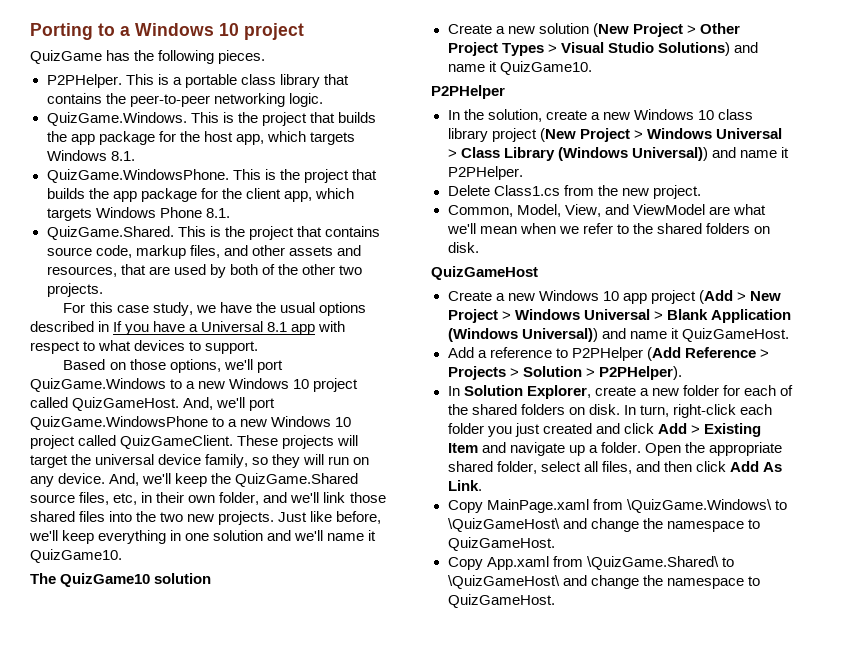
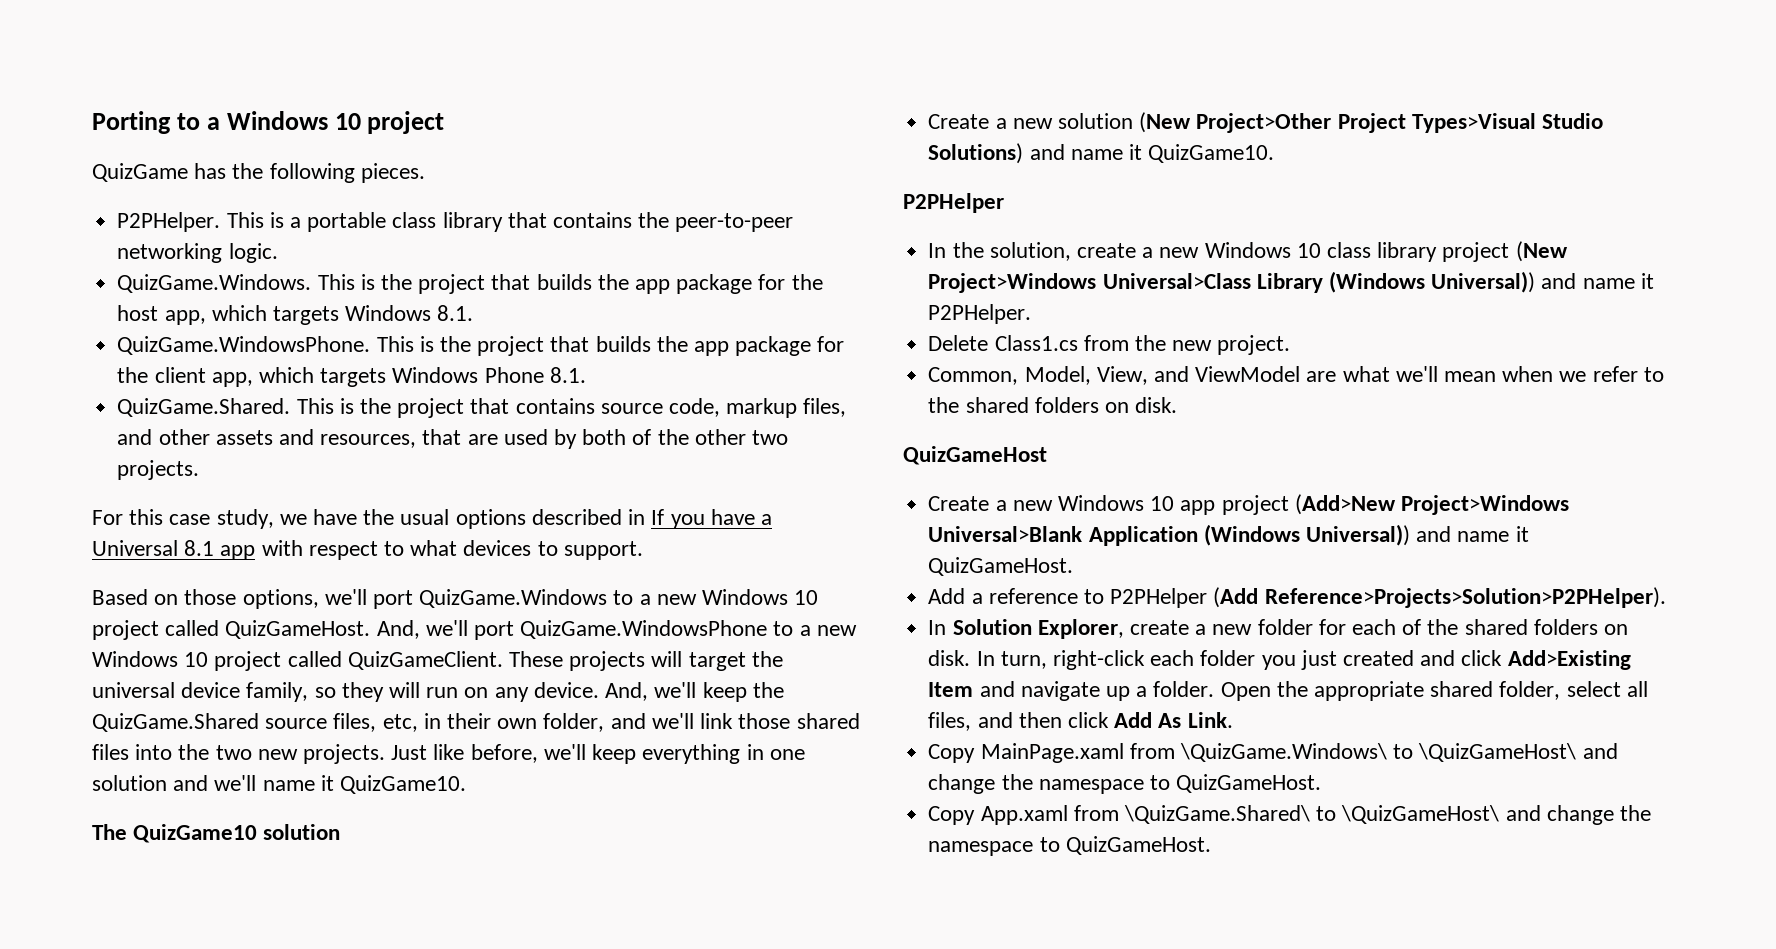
[632,23,740,37] [447,42,604,56] Project > Other Project Types > Visual -> [1196,113,1536,133] Project>Other Project Types>Visual
[579,128,782,142] [447,147,500,158] Project > Windows Universal > Class -> [928,273,1251,293] Project>Windows Universal>Class
[698,290,781,304] [447,309,708,323] (Add > New Project > Windows Universal > Blank -> [1294,494,1569,515] [928,526,1083,542] (Add>New Project>Windows Universal>Blank
[684,347,769,358] [447,366,682,380] Reference > Projects > Solution > P2PHelper). -> [1264,587,1666,608] Reference>Projects>Solution>P2PHelper).
[657,423,761,437] Add > Existing -> [1507,650,1631,670] Add>Existing

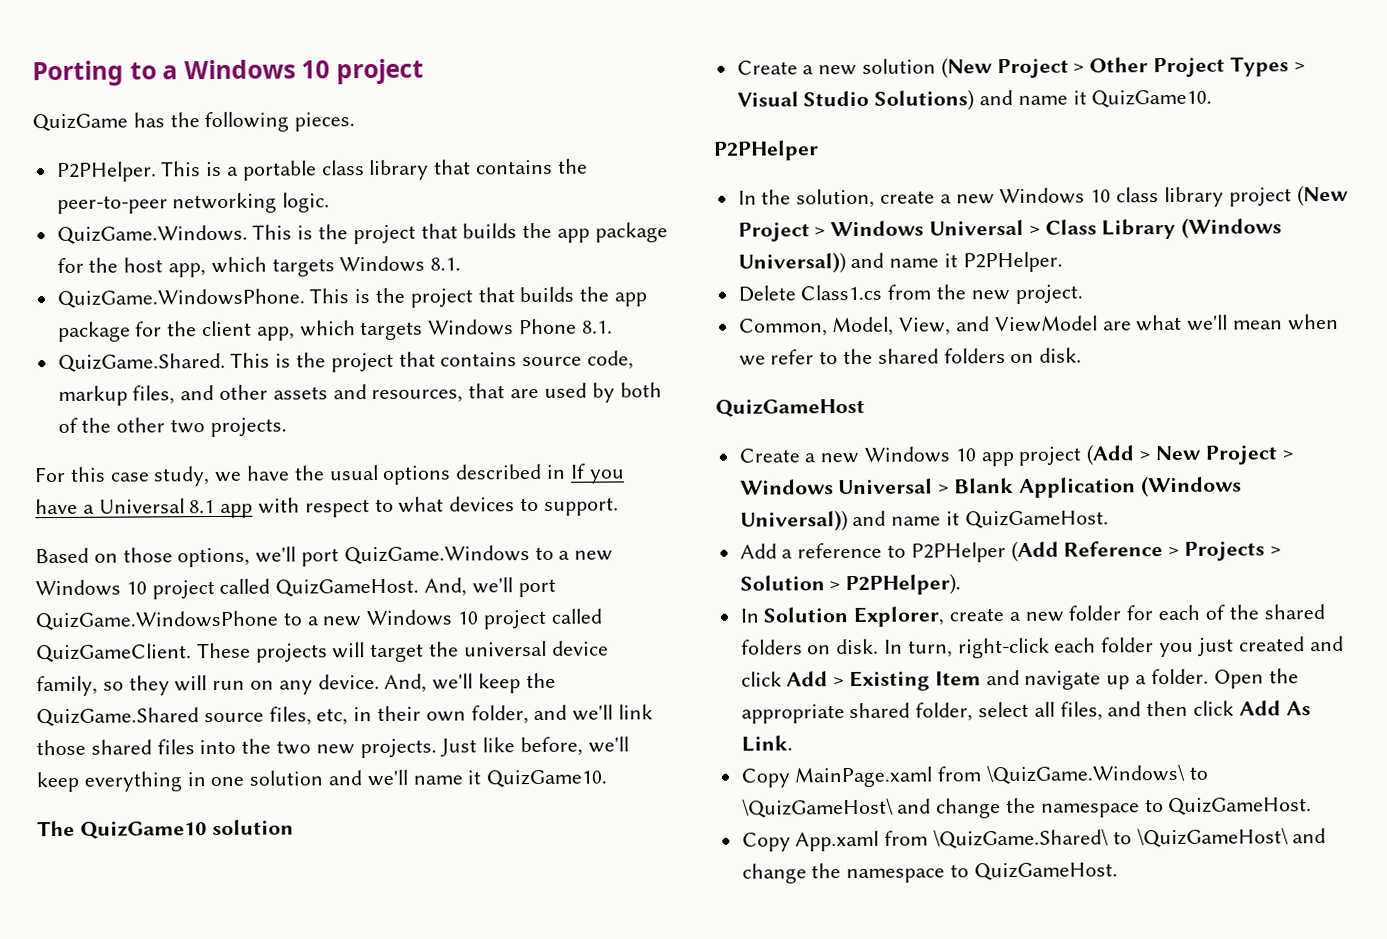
[1196,113,1536,133] Project>Other Project Types>Visual -> [996,56,1305,79] [736,91,799,107] Project > Other Project Types > Visual
[928,273,1251,293] Project>Windows Universal>Class -> [737,219,1097,242] Project > Windows Universal > Class
[1294,494,1569,515] [928,526,1083,542] (Add>New Project>Windows Universal>Blank -> [1086,444,1293,466] [739,477,1015,495] (Add > New Project > Windows Universal > Blank
[1264,587,1666,608] Reference>Projects>Solution>P2PHelper). -> [1063,541,1281,561] [739,573,962,596] Reference > Projects > Solution > P2PHelper).
[1507,650,1631,670] Add>Existing -> [786,670,931,692] Add > Existing

